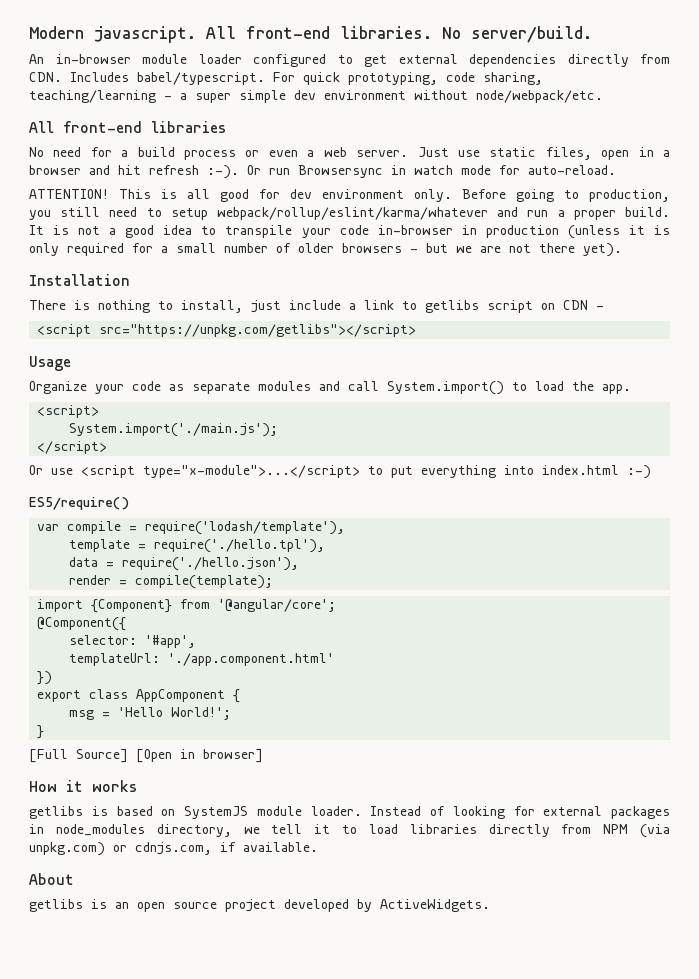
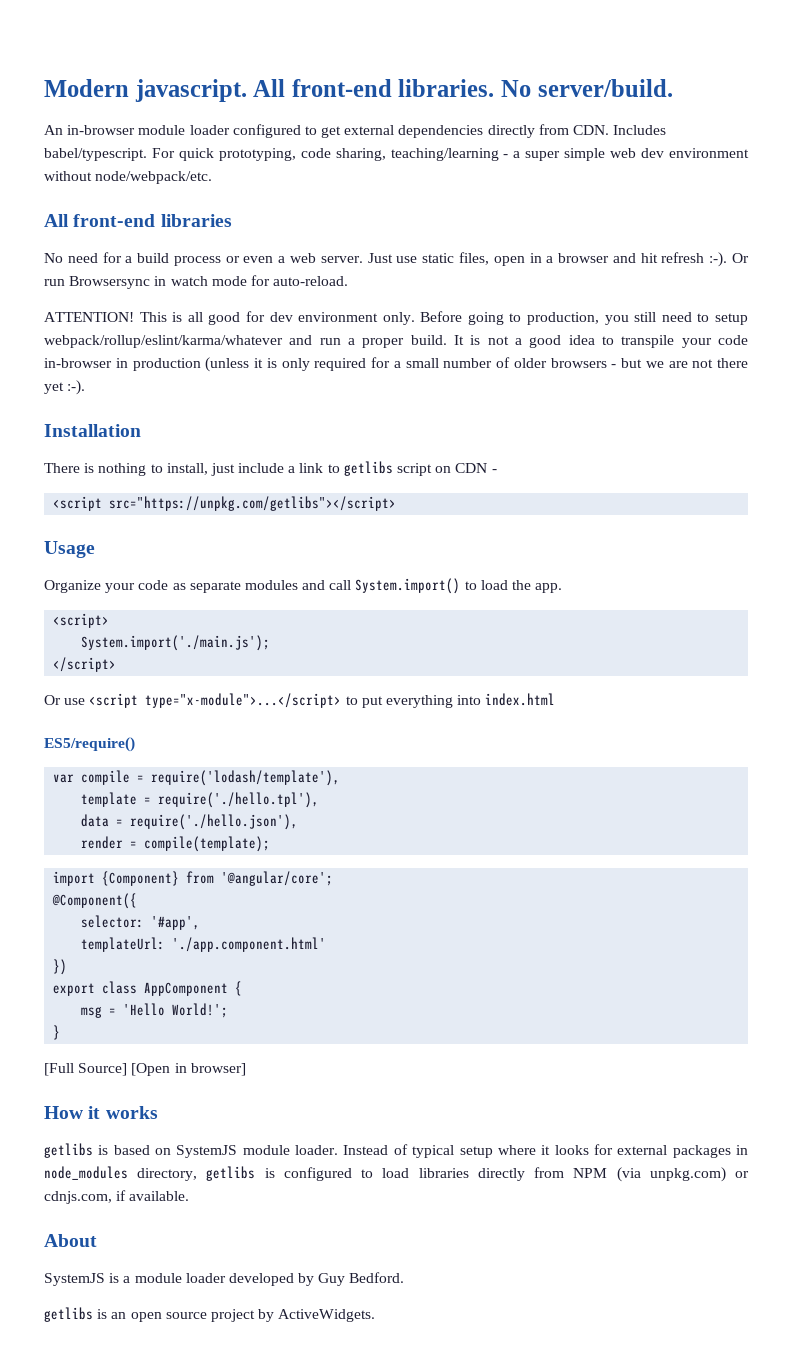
(286, 96) none -> [610,148,637,158] web
[583,243,622,257] yet). -> [44,380,86,395] yet :-).
[627,465,651,479] :-) -> (556, 699) none
[452,806,505,819] looking -> [412,1145,589,1158] typical setup where it looks
[243,824,331,834] we tell it -> [206,1166,352,1181] getlibs is configured
(74, 879) none -> [44,1272,405,1286] // SystemJS is a module loader developed by Guy Bedford.
[284,899,349,912] developed -> (255, 1315) none

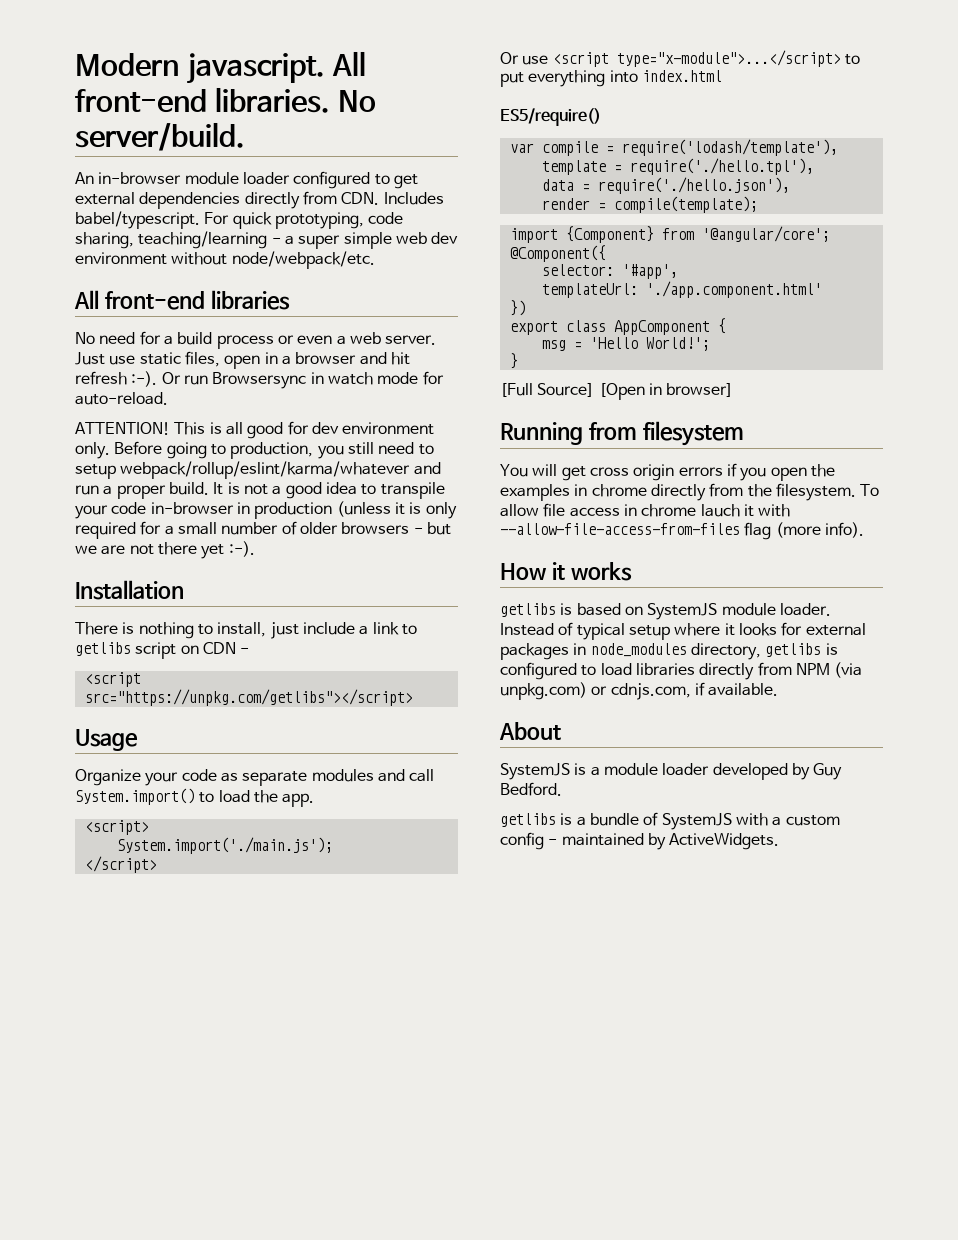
(246, 1069) none -> [500,421,744,446] [500,463,835,481] [500,483,880,501] [500,503,791,517] [500,522,864,540] // Running from filesystem // You will get cross origin errors if you open the examples in chrome directly from the filesystem. To allow file access in chrome lauch it with --allow-file-access-from-files flag (more info).
[111,1309,255,1322] an open source project -> [576,812,840,830] [500,832,644,850] a bundle of SystemJS with a custom config - maintained

